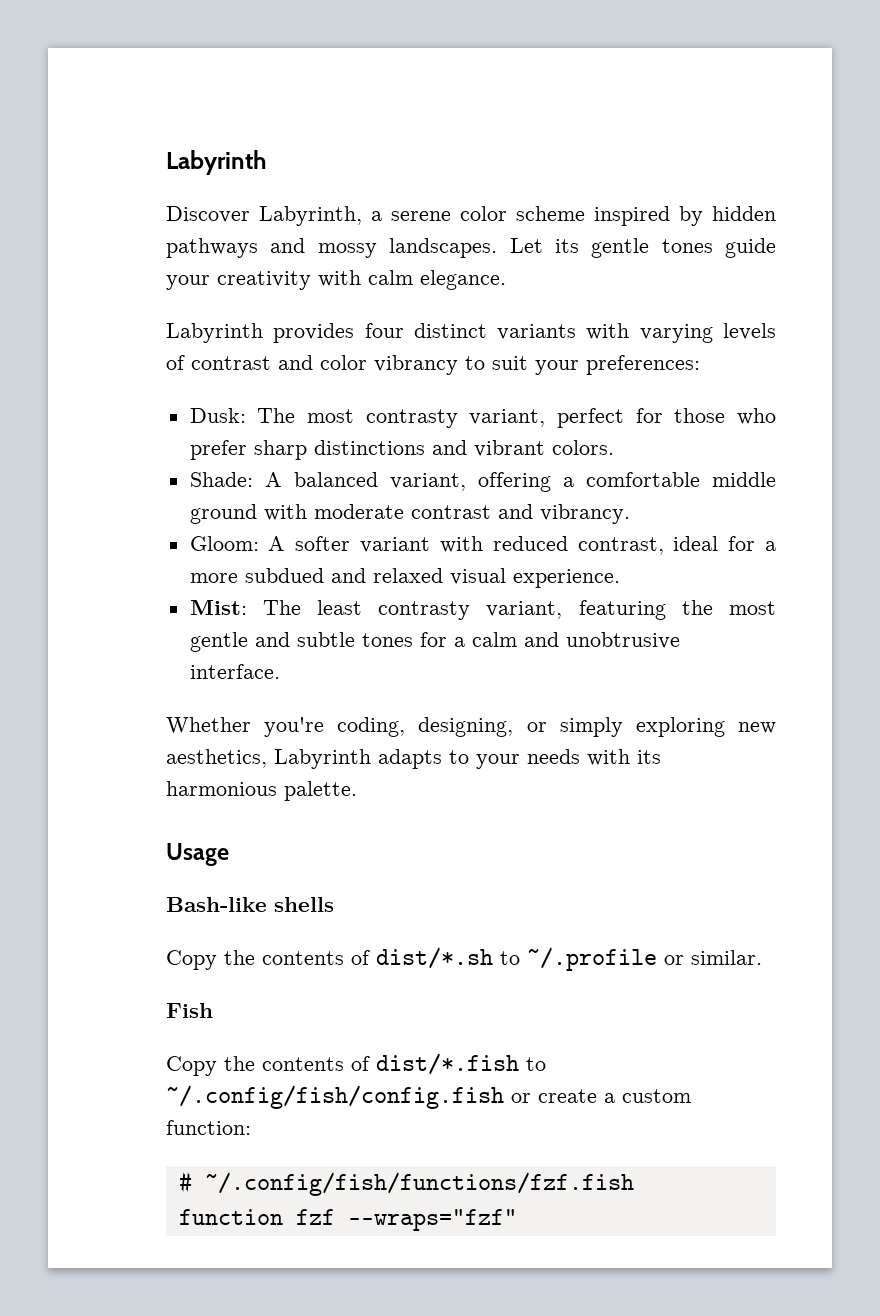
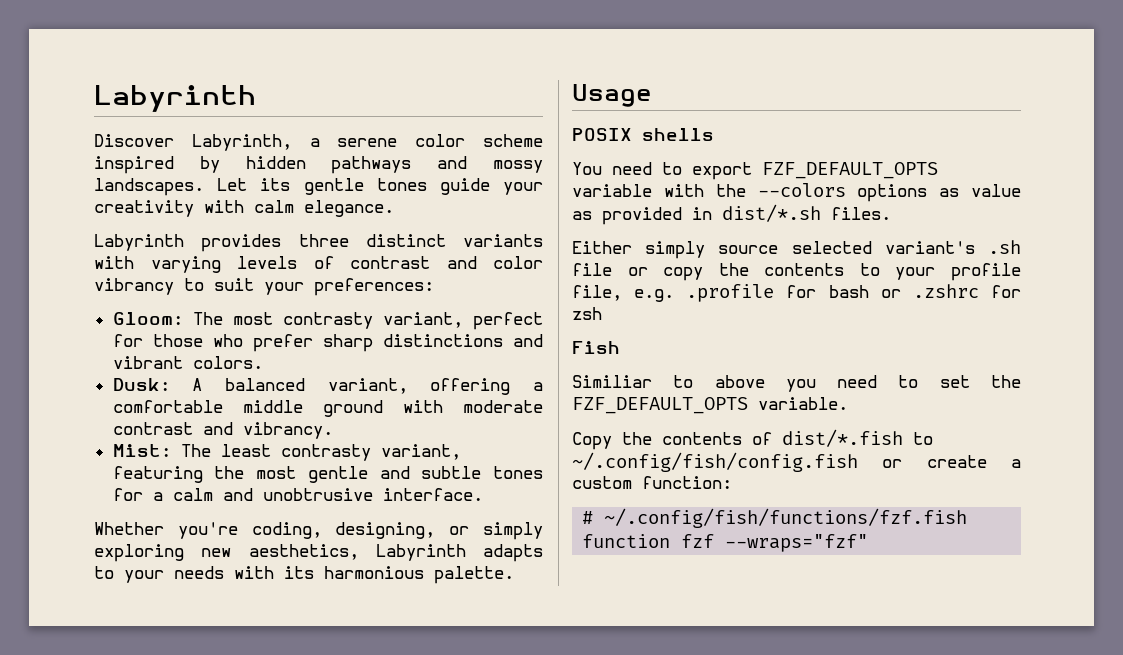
[364,323,404,338] four -> [298,234,349,247] three
[189,408,246,423] Dusk: -> [112,312,183,325] Gloom:
[189,472,253,487] Shade: -> [112,378,170,391] Dusk:
[189,536,777,555] [189,568,620,588] // Gloom: A softer variant with reduced contrast, ideal for a more subdued and relaxed visual experience. -> (333, 430) none
[166,897,267,912] Bash-like -> [572,128,632,141] POSIX
[166,947,762,971] [166,1003,213,1018] Copy the contents of dist/*.sh to ~/.profile or similar. // Fish -> [572,162,938,180] [572,183,1021,202] [572,204,891,225] [572,240,1021,259] [572,263,1021,281] [572,284,1021,302] [572,307,602,320] [572,341,620,354] [572,375,1021,392] [572,397,848,414] You need to export FZF_DEFAULT_OPTS variable with the --colors options as value as provided in dist/*.sh files. // Either simply source selected variant's .sh file or copy the contents to your profile file, e.g. .profile for bash or .zshrc for zsh // Fish // Similiar to above you need to set the FZF_DEFAULT_OPTS variable.

